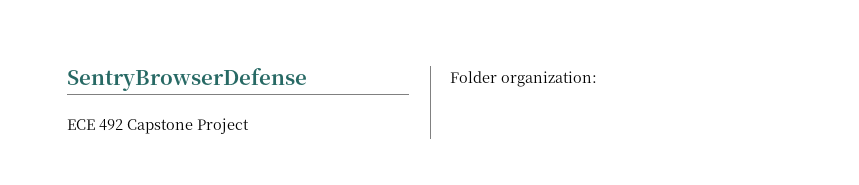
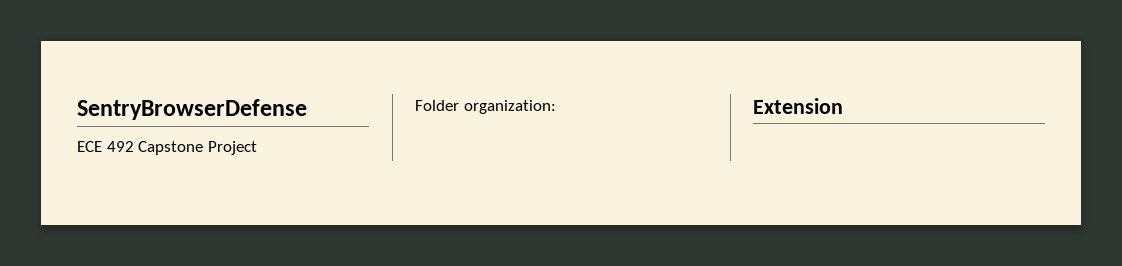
(597, 79) none -> [753,98,843,114] // Extension

